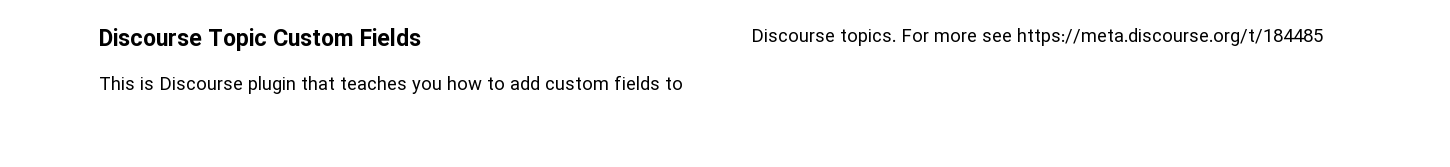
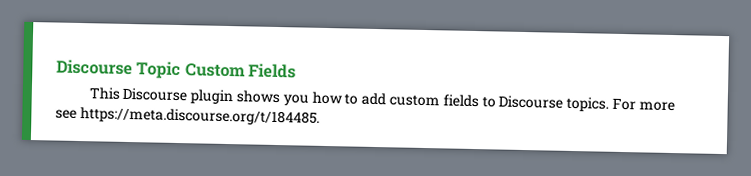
[140,77,154,90] is -> (120, 93) none
[301,76,407,90] that teaches -> [236,90,281,104] shows
[1017,28,1323,46] https://meta.discourse.org/t/184485 -> [79,107,320,126] https://meta.discourse.org/t/184485.

